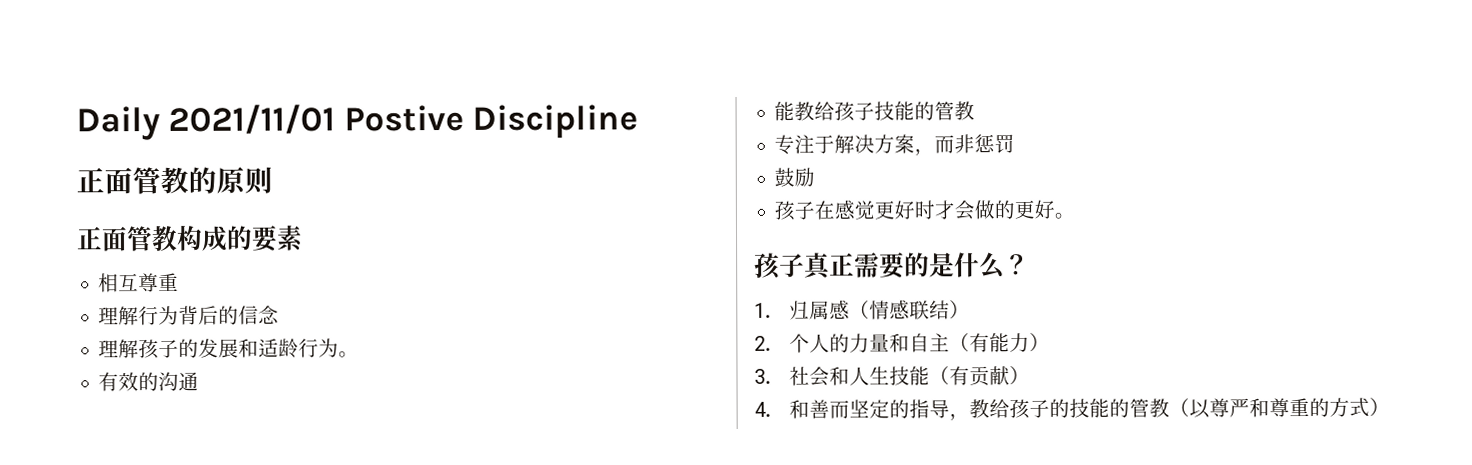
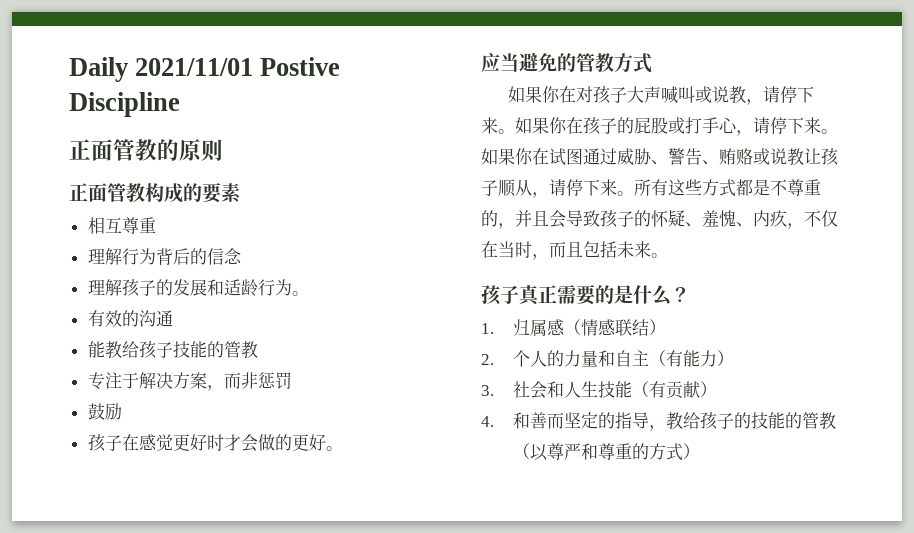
(1076, 215) none -> [481,52,652,73] [508,86,815,105] [481,117,838,136] [481,148,839,166] [481,179,821,198] [481,209,838,229] [481,241,668,260] // 应当避免的管教方式 // 如果你在对孩子大声喊叫或说教，请停下来。如果你在孩子的屁股或打手心，请停下来。如果你在试图通过威胁、警告、贿赂或说教让孩子顺从，请停下来。所有这些方式都是不尊重的，并且会导致孩子的怀疑、羞愧、内疚，不仅在当时，而且包括未来。

